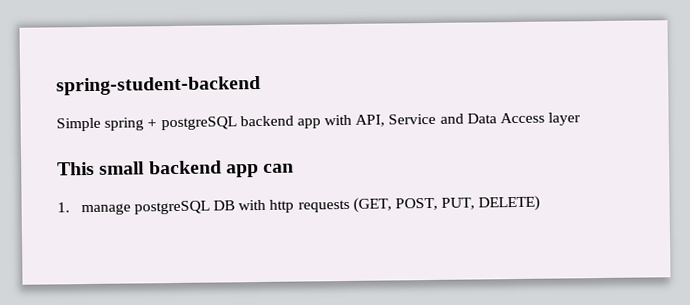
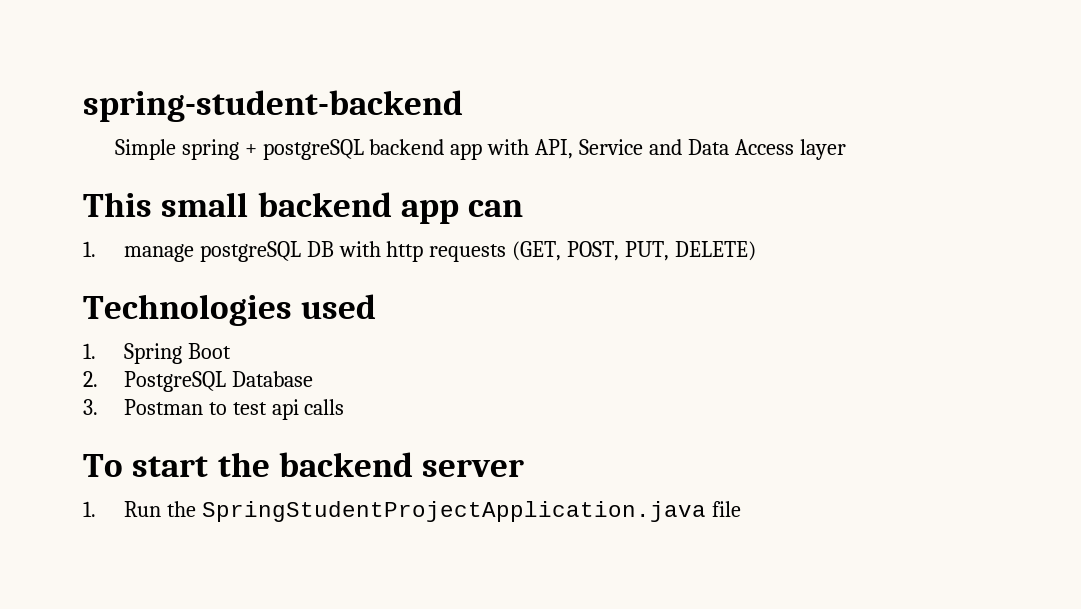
(541, 203) none -> [83,294,377,326] [83,343,231,364] [83,371,313,392] [83,399,345,420] [83,452,525,477] [83,501,741,522] // Technologies used // 1. Spring Boot // 2. PostgreSQL Database // 3. Postman to test api calls // To start the backend server // 1. Run the SpringStudentProjectApplication.java file

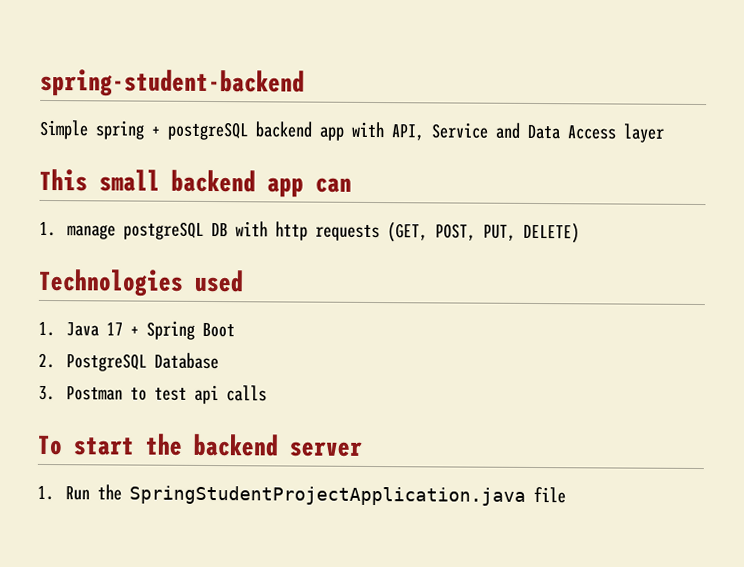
(96, 351) none -> [66,322,140,337] Java 17 +

